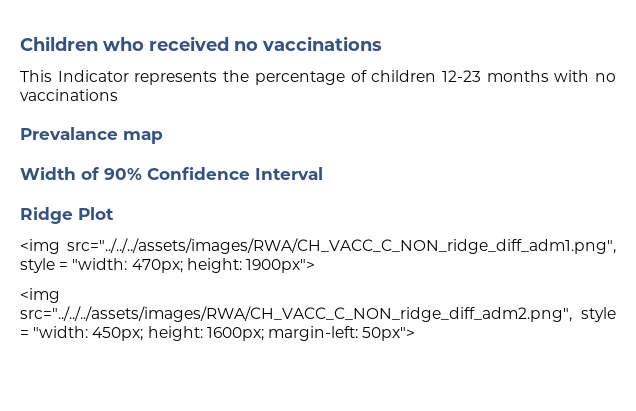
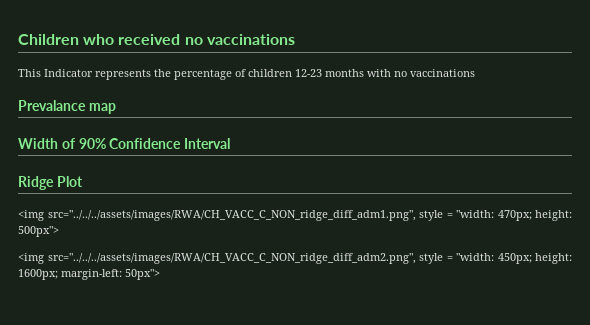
[245,259,315,273] 1900px"> -> [18,226,59,237] 500px">

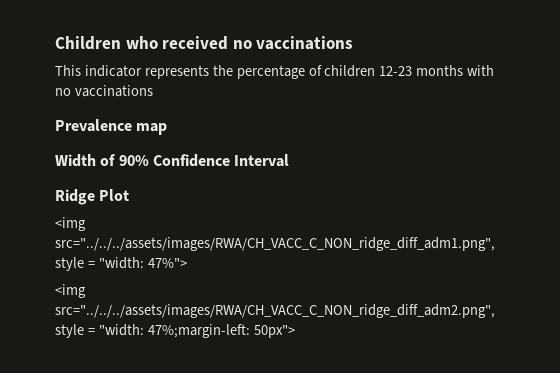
[44,69,93,77] Indicator -> [84,65,142,77] indicator
[18,100,86,111] Prevalance -> [55,119,132,132] Prevalence
[497,210,572,221] [18,226,59,237] 470px; height: 500px"> -> [147,258,187,268] 47%">
[497,253,572,264] [18,269,122,280] 450px; height: 1600px; margin-left: -> [147,324,250,338] 47%;margin-left:

